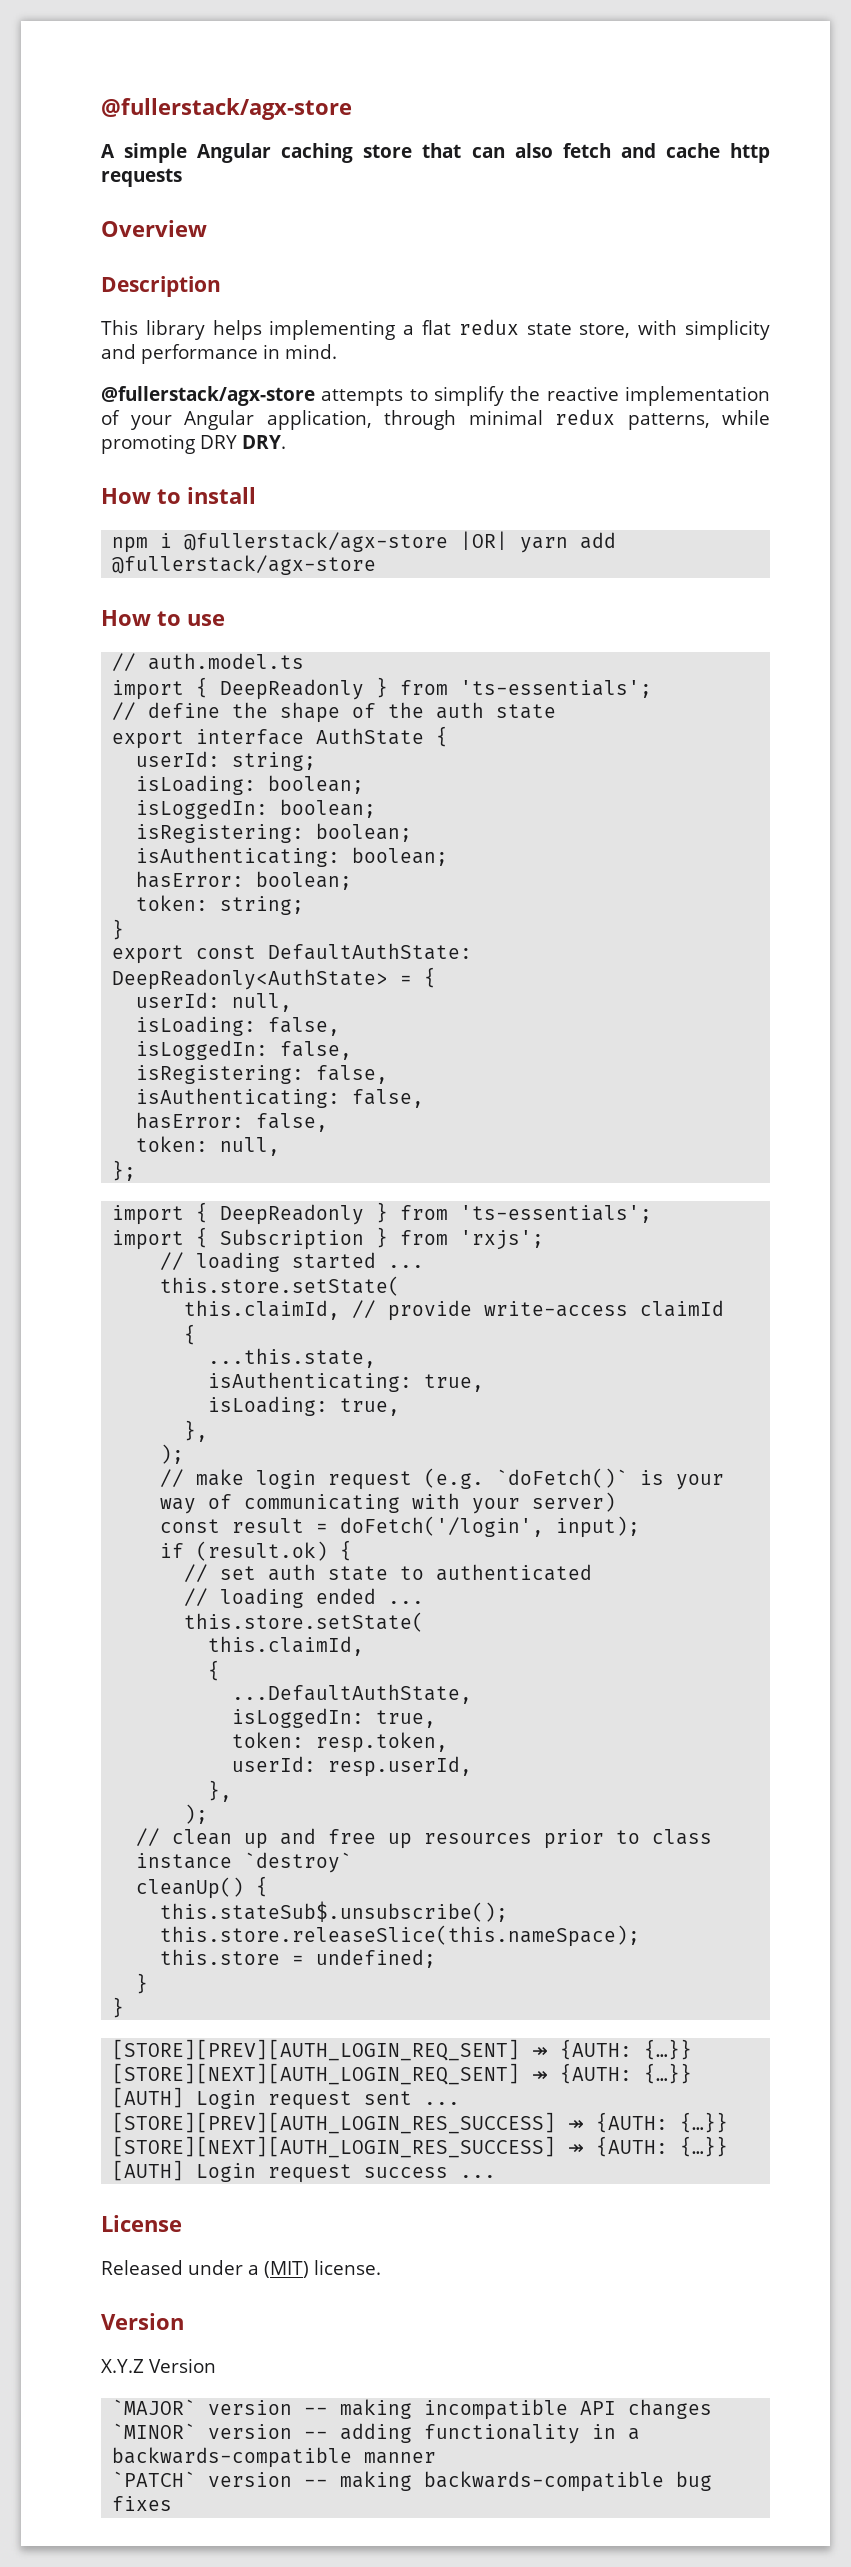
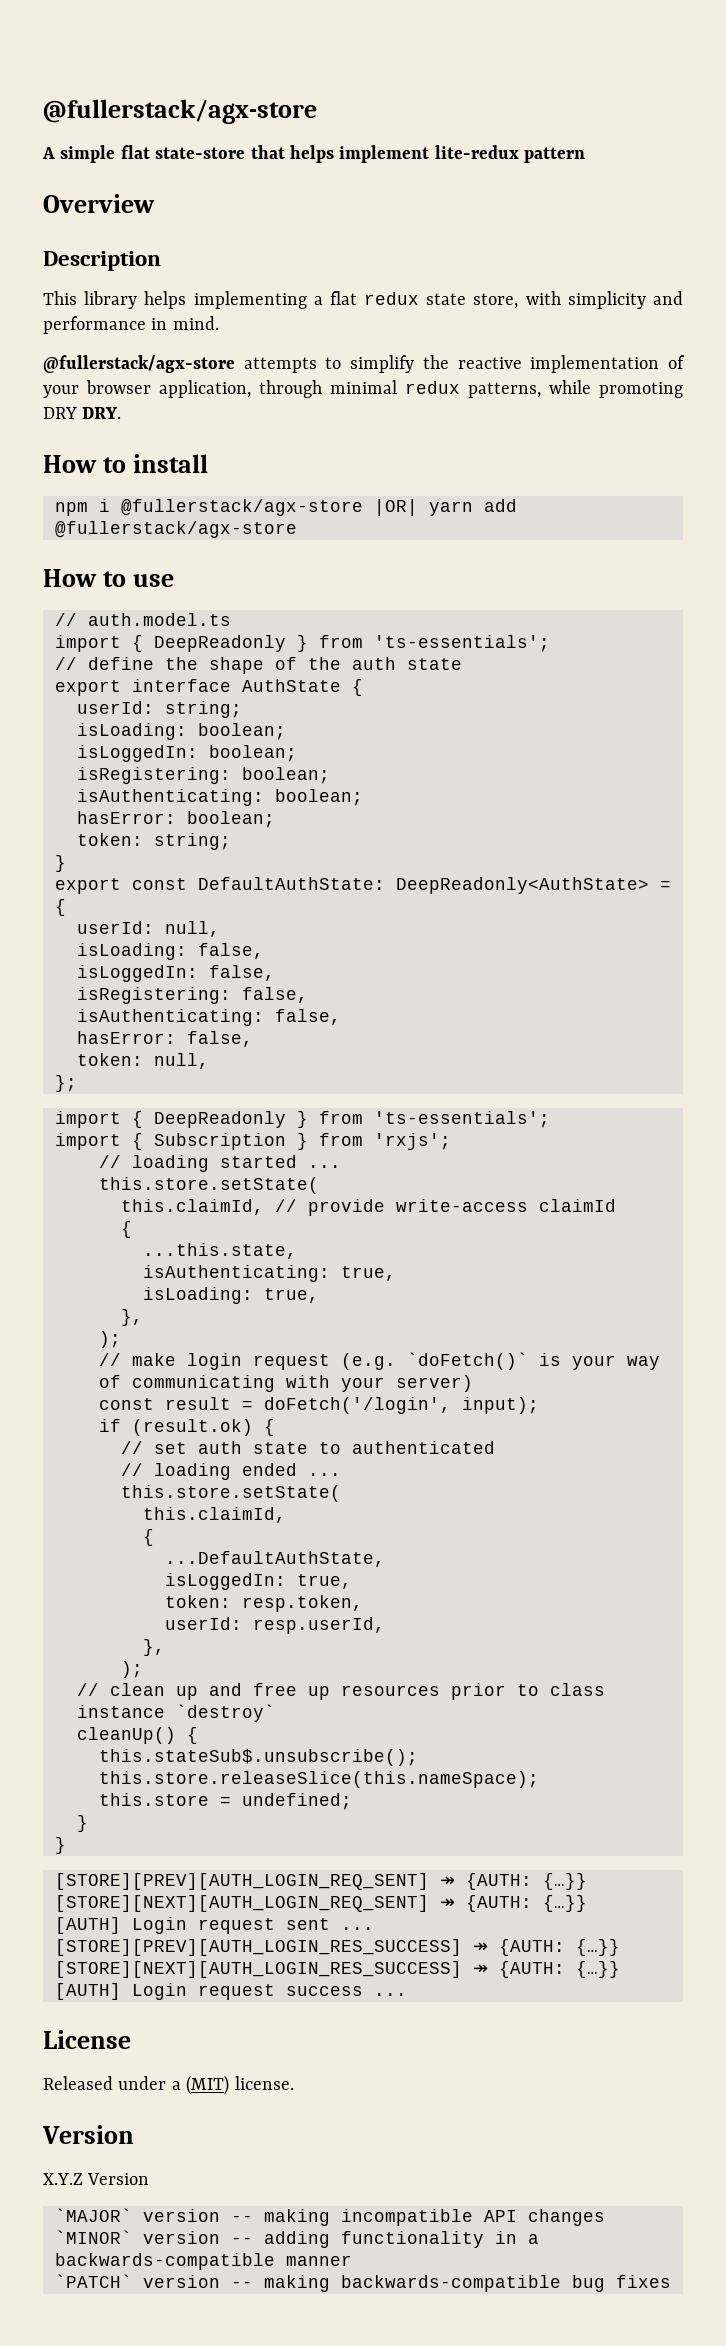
[197,143,770,163] [101,168,182,187] Angular caching store that can also fetch and cache http requests -> [120,145,586,163] flat state-store that helps implement lite-redux pattern
[184,410,254,430] Angular -> [86,380,151,394] browser

